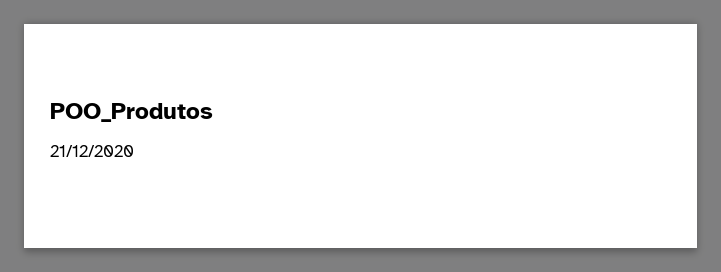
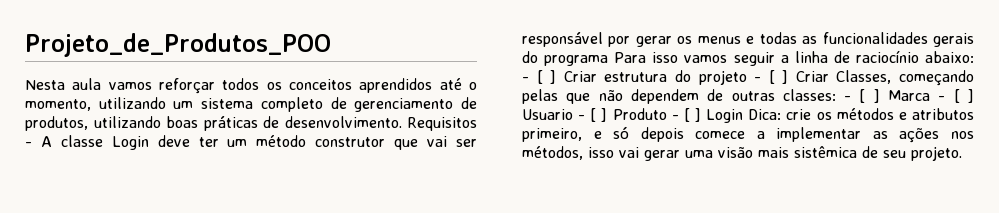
[50,103,213,122] [50,145,134,157] POO_Produtos // 21/12/2020 -> [25,33,331,57] [25,78,477,94] [25,97,478,112] [25,116,477,131] [25,135,478,150] [522,32,975,47] [522,50,974,66] [522,70,974,86] [522,89,975,104] [522,108,974,123] [522,126,974,143] [522,146,962,161] Projeto_de_Produtos_POO // Nesta aula vamos reforçar todos os conceitos aprendidos até o momento, utilizando um sistema completo de gerenciamento de produtos, utilizando boas práticas de desenvolvimento. Requisitos - A classe Login deve ter um método construtor que vai ser responsável por gerar os menus e todas as funcionalidades gerais do programa Para isso vamos seguir a linha de raciocínio abaixo: - [ ] Criar estrutura do projeto - [ ] Criar Classes, começando pelas que não dependem de outras classes: - [ ] Marca - [ ] Usuario - [ ] Produto - [ ] Login Dica: crie os métodos e atributos primeiro, e só depois comece a implementar as ações nos métodos, isso vai gerar uma visão mais sistêmica de seu projeto.

